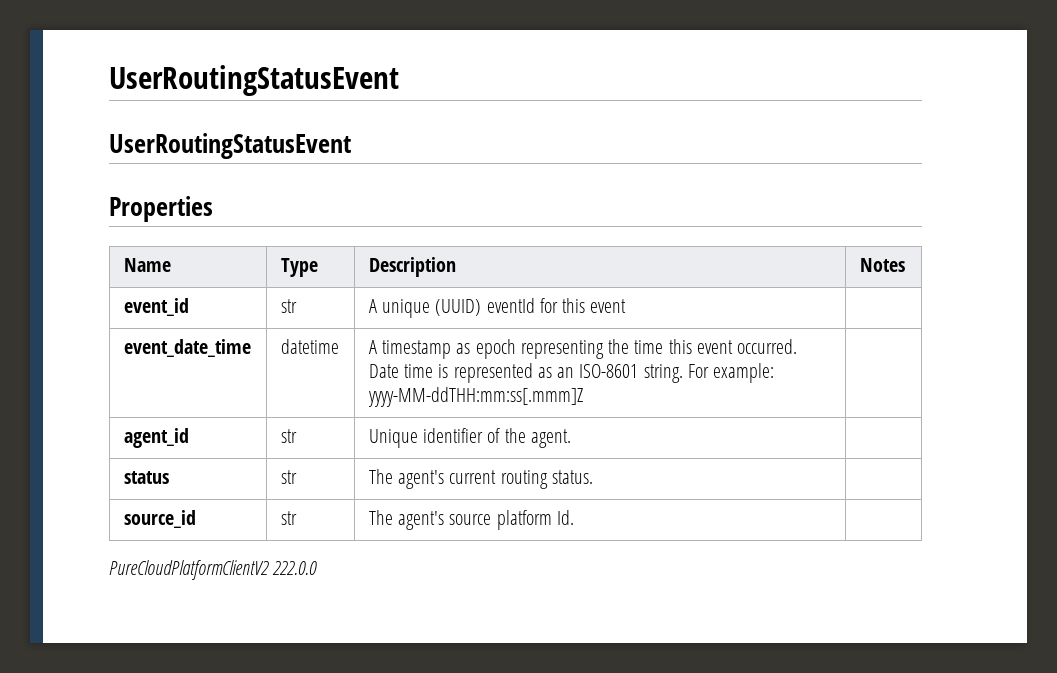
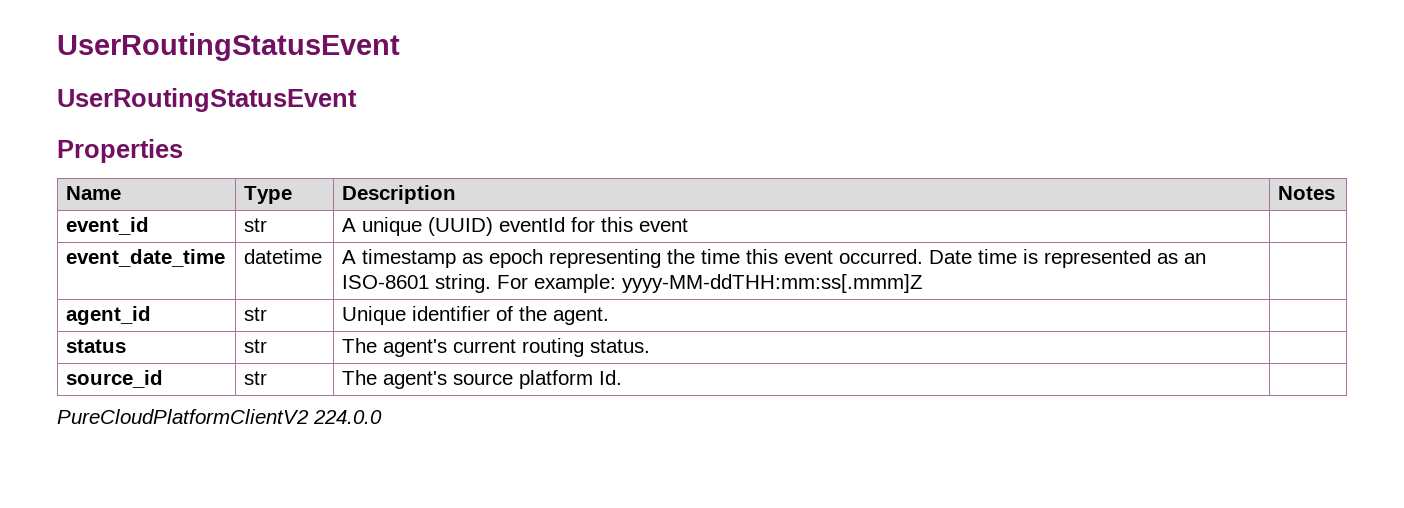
[272,561,318,575] 222.0.0 -> [313,410,382,424] 224.0.0

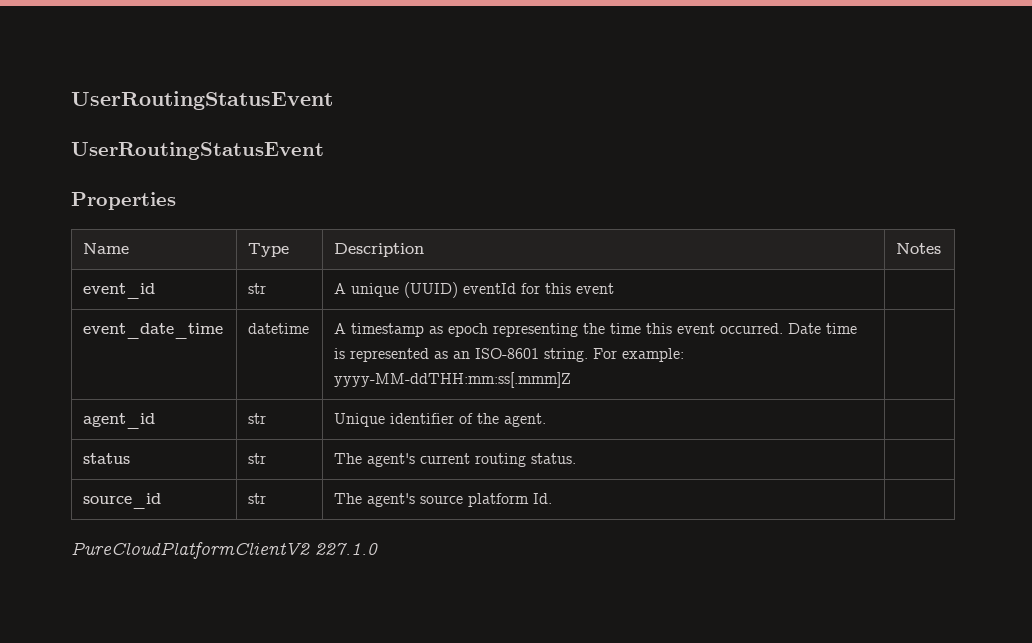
[313,410,382,424] 224.0.0 -> [315,543,378,555] 227.1.0

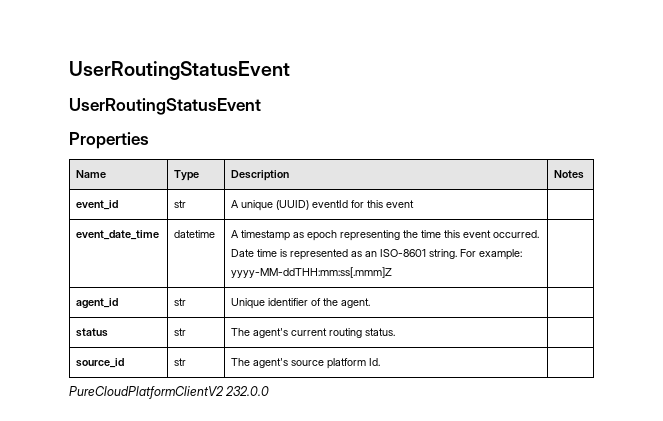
[315,543,378,555] 227.1.0 -> [225,386,270,396] 232.0.0

